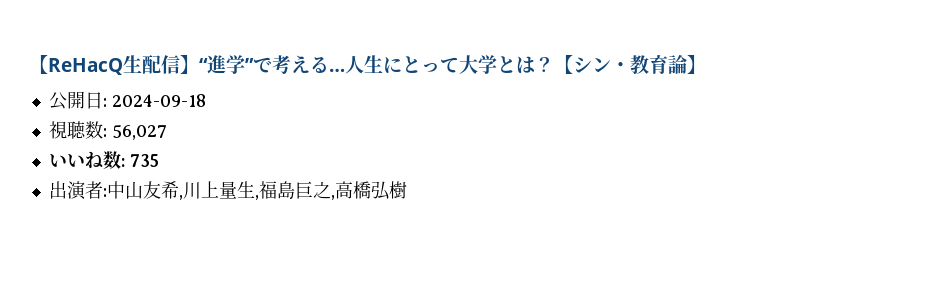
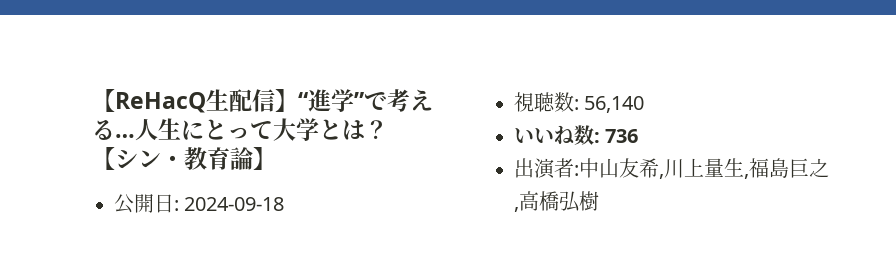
[111,125,167,140] 56,027 -> [584,96,645,113] 56,140
[129,154,159,167] 735 -> [605,129,639,143] 736

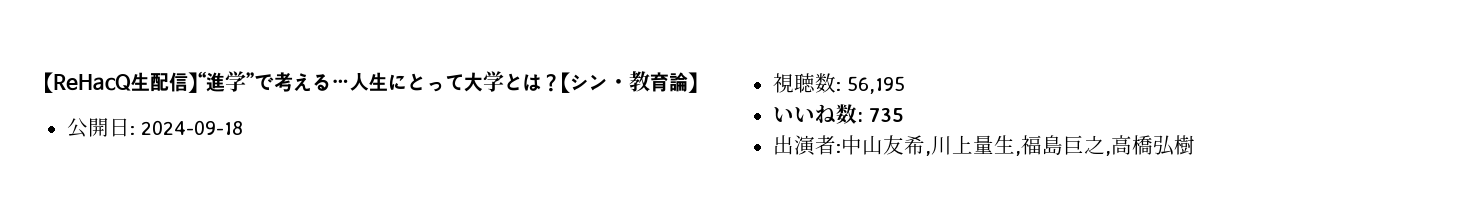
[584,96,645,113] 56,140 -> [846,76,905,94] 56,195
[605,129,639,143] 736 -> [868,108,904,122] 735

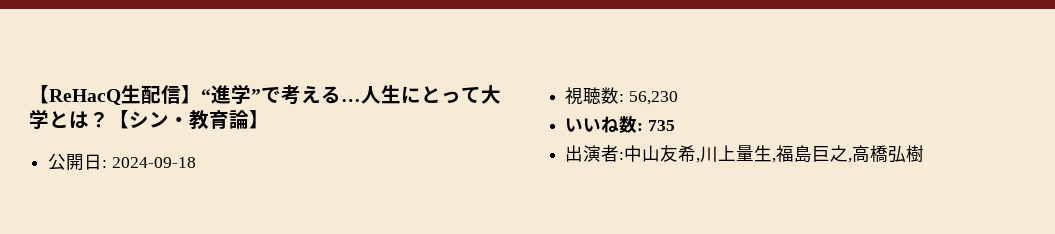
[846,76,905,94] 56,195 -> [628,91,678,105] 56,230

